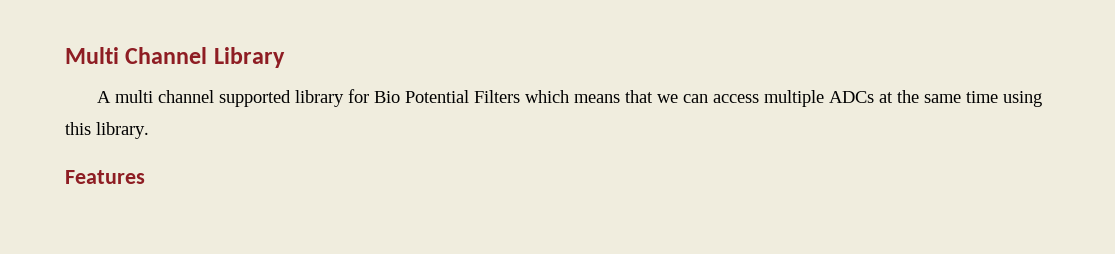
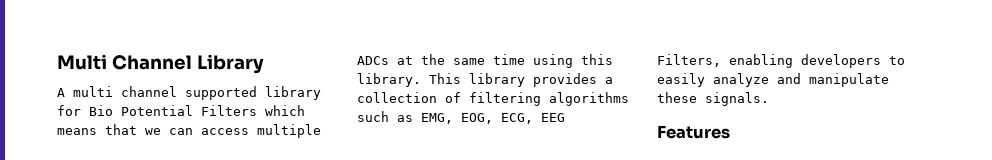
(149, 130) none -> [429,73,613,87] [357,92,629,106] [357,111,565,124] [657,54,905,68] [657,73,889,87] [657,92,769,106] This library provides a collection of filtering algorithms such as EMG, EOG, ECG, EEG Filters, enabling developers to easily analyze and manipulate these signals.

